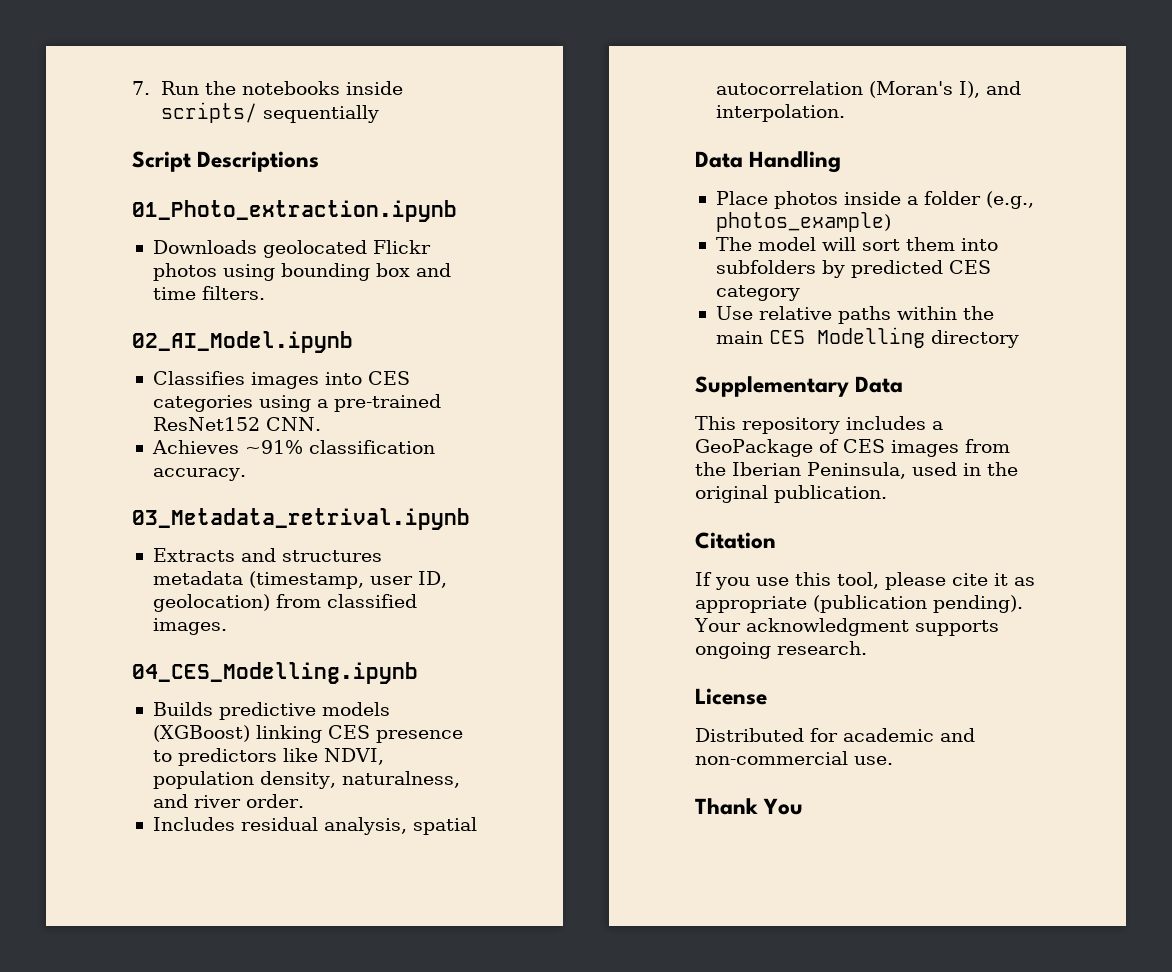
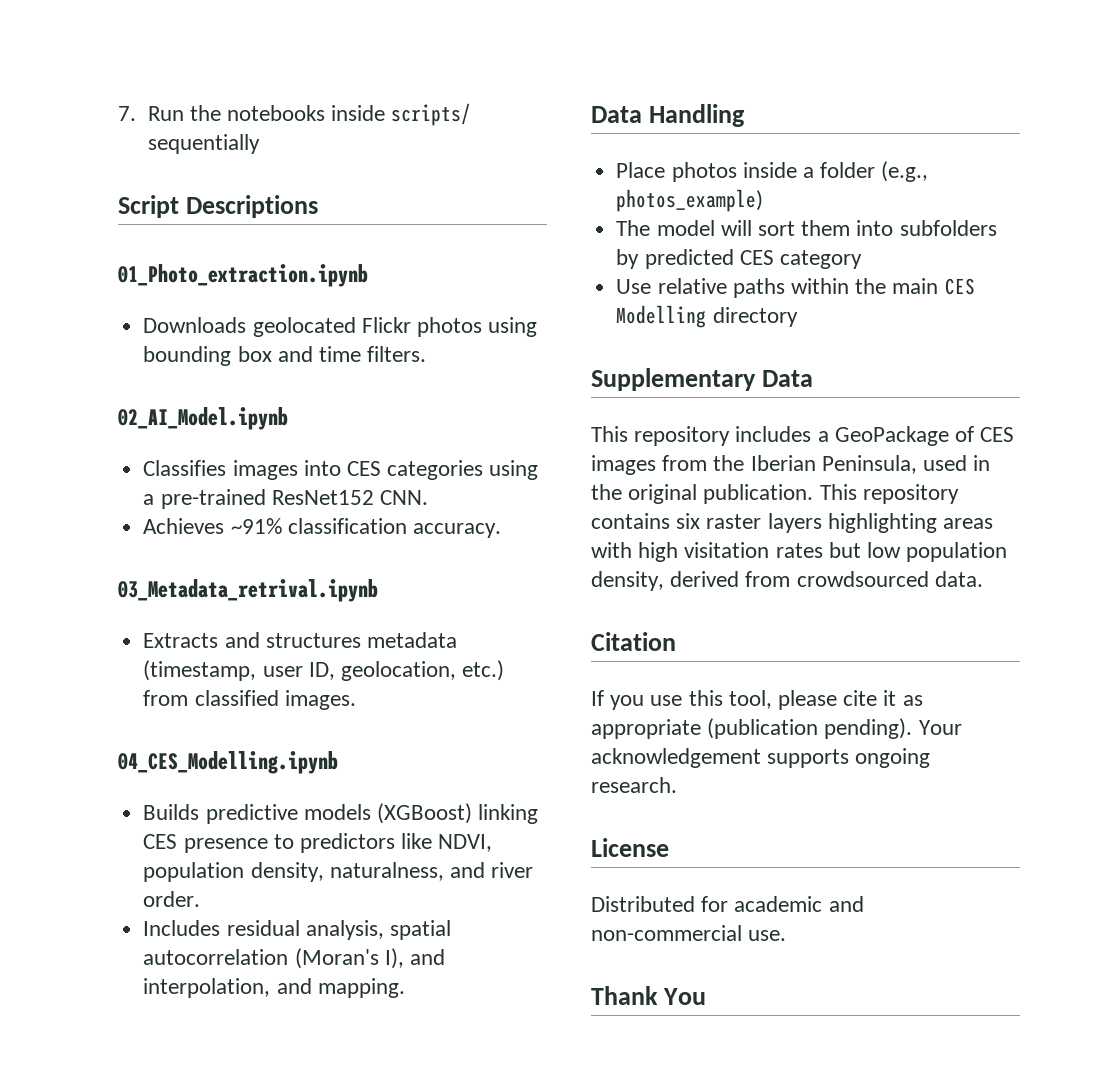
[152,594,270,612] geolocation) -> [340,660,505,681] geolocation, etc.)
[715,104,845,122] interpolation. -> [143,978,405,998] interpolation, and mapping.
(887, 494) none -> [819,484,959,504] [591,513,994,533] [591,542,1008,562] [591,571,983,591] This repository contains six raster layers highlighting areas with high visitation rates but low population density, derived from crowdsourced data.
[745,618,909,636] acknowledgment -> [591,748,761,768] acknowledgement

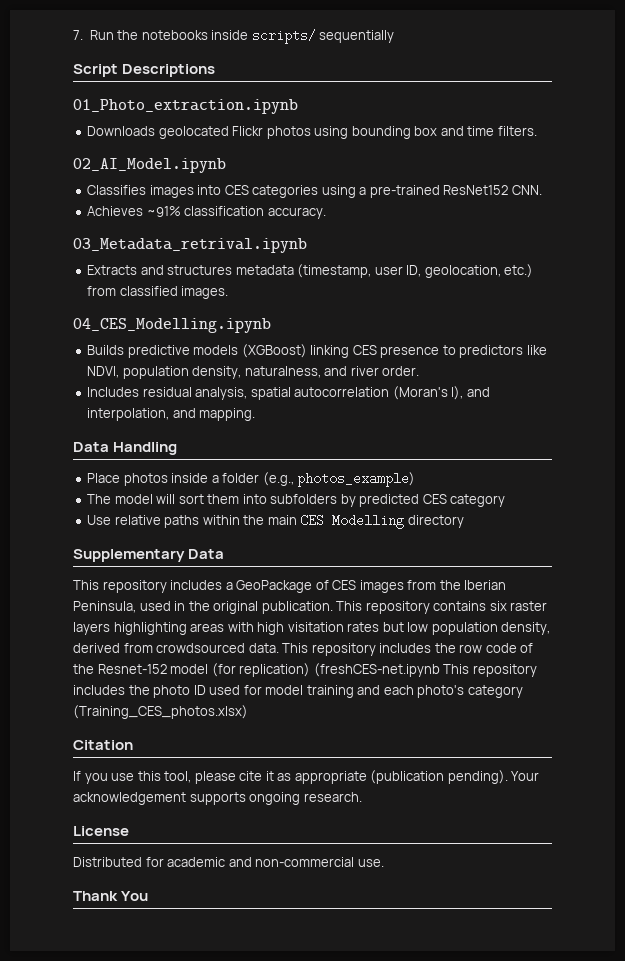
(983, 579) none -> [282,643,534,656] [73,663,537,677] [73,685,523,698] [73,705,248,719] This repository includes the row code of the Resnet-152 model (for replication) (freshCES-net.ipynb This repository includes the photo ID used for model training and each photo's category (Training_CES_photos.xlsx)

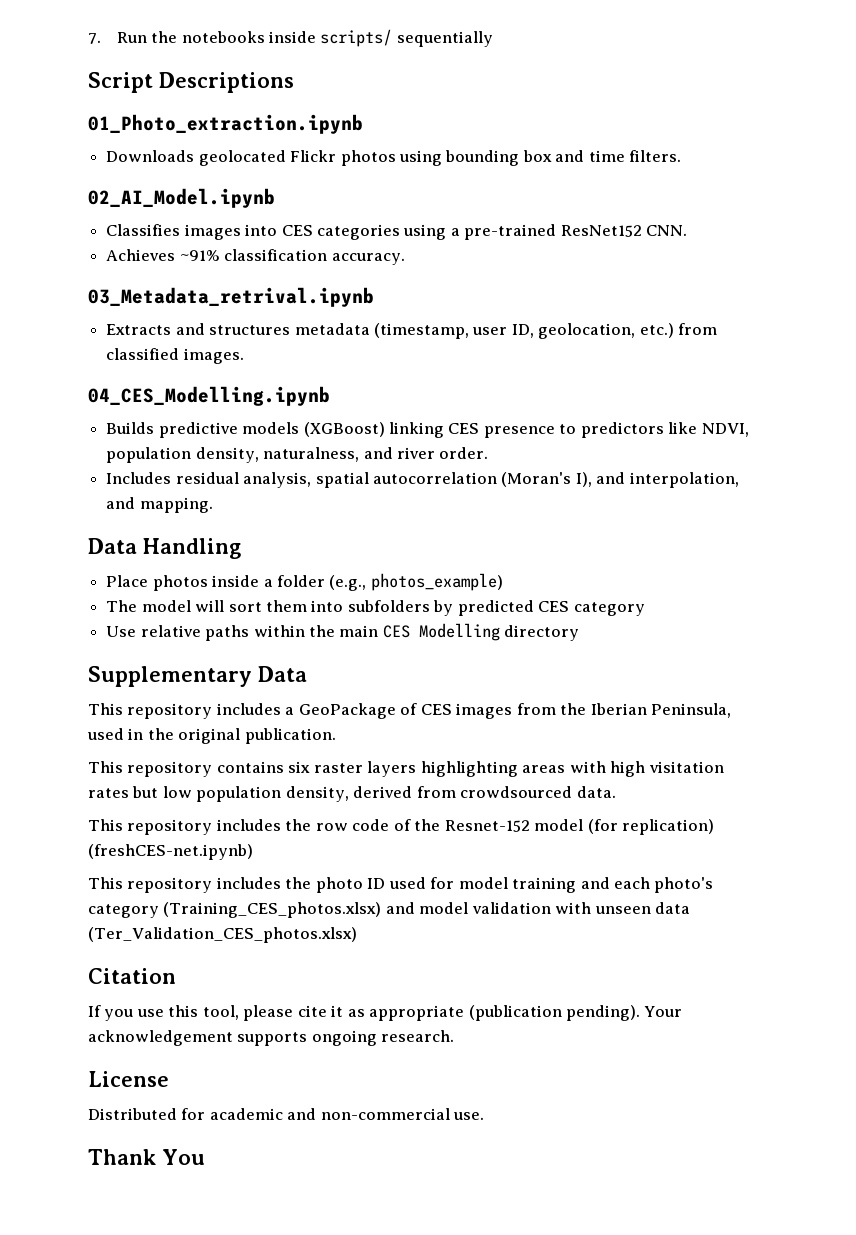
(333, 607) none -> (336, 736) //
(279, 648) none -> (616, 792) //
[313,663,440,677] (freshCES-net.ipynb -> [88,844,253,860] (freshCES-net.ipynb) //
(248, 712) none -> [385,902,691,914] [88,927,357,943] and model validation with unseen data (Ter_Validation_CES_photos.xlsx)

